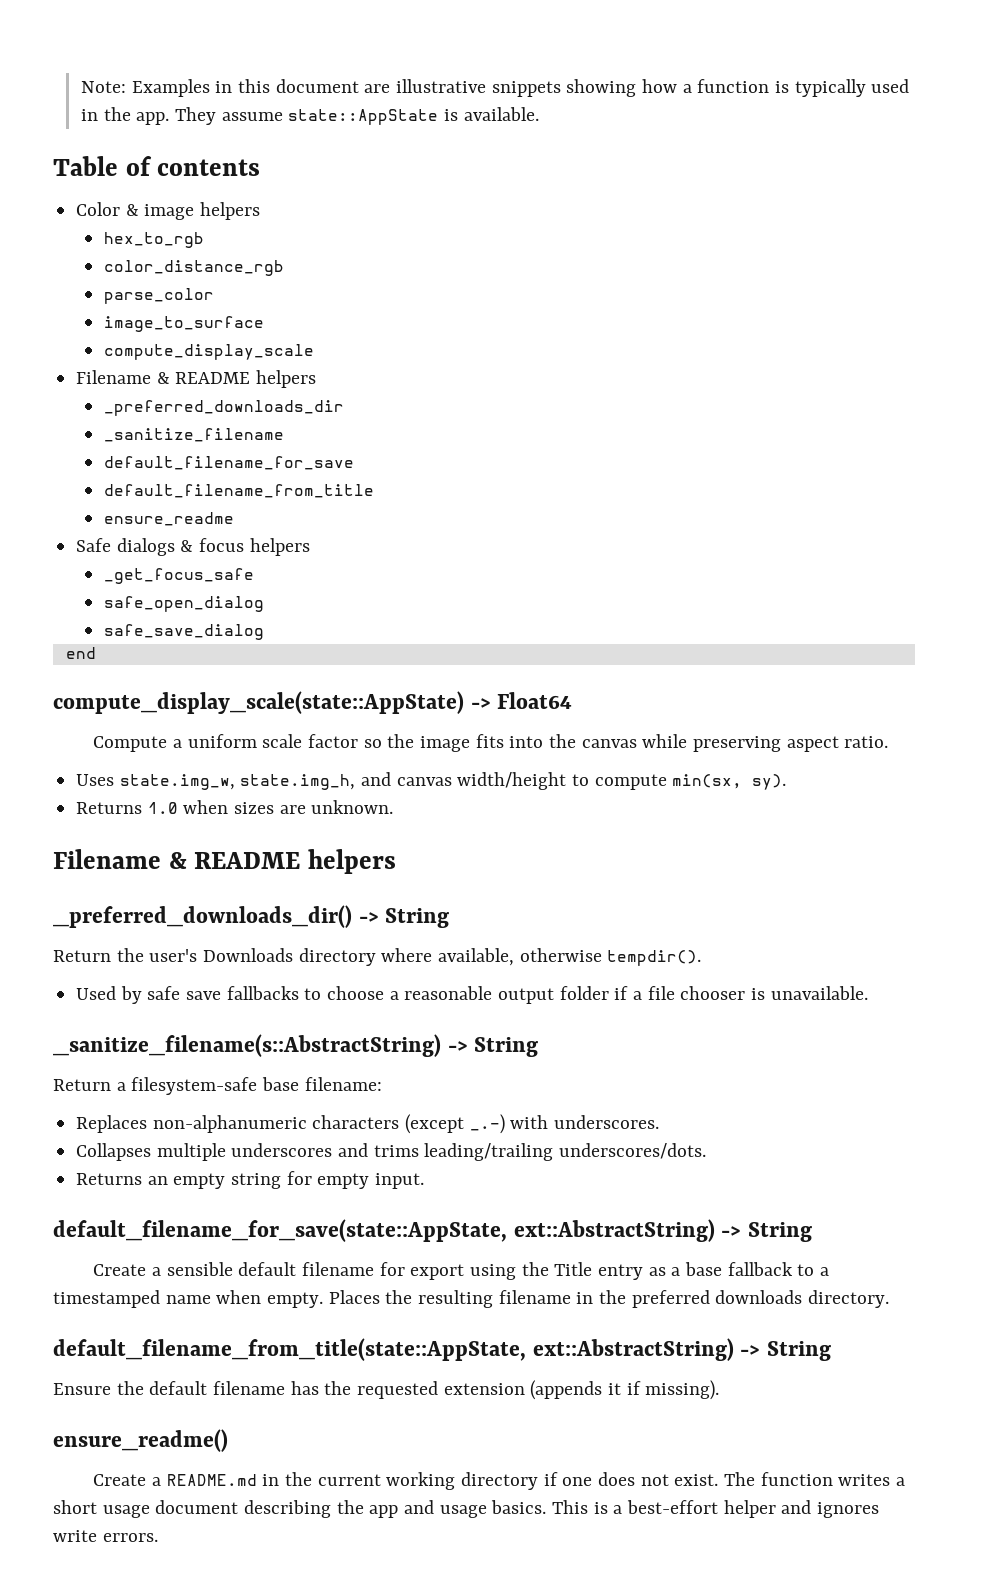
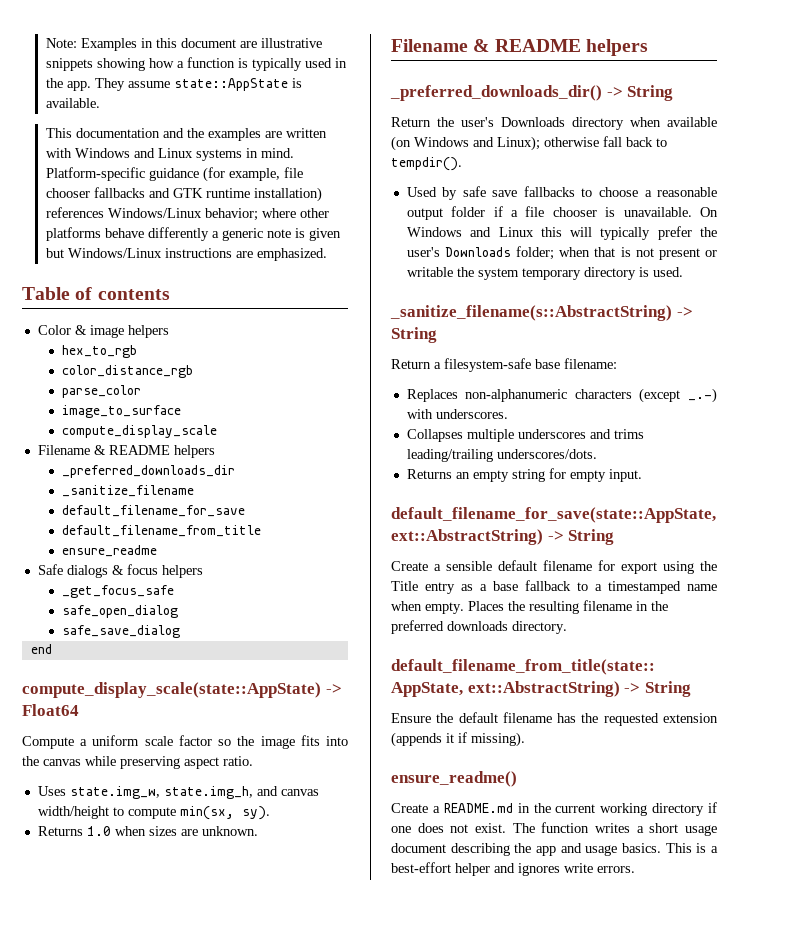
(539, 114) none -> [45,128,327,141] [45,148,294,161] [45,167,303,182] [45,187,322,202] [45,207,329,221] [45,227,341,241] [45,248,327,261] // This documentation and the examples are written with Windows and Linux systems in mind. Platform-specific guidance (for example, file chooser fallbacks and GTK runtime installation) references Windows/Linux behavior; where other platforms behave differently a generic note is given but Windows/Linux instructions are emphasized.
[381,948,602,966] where available, otherwise -> [630,117,717,127] [391,136,667,151] when available (on Windows and Linux); otherwise fall back to
(868, 993) none -> [700,207,718,217] [406,226,717,240] [406,246,717,260] [406,267,683,280] On Windows and Linux this will typically prefer the user's Downloads folder; when that is not present or writable the system temporary directory is used.

